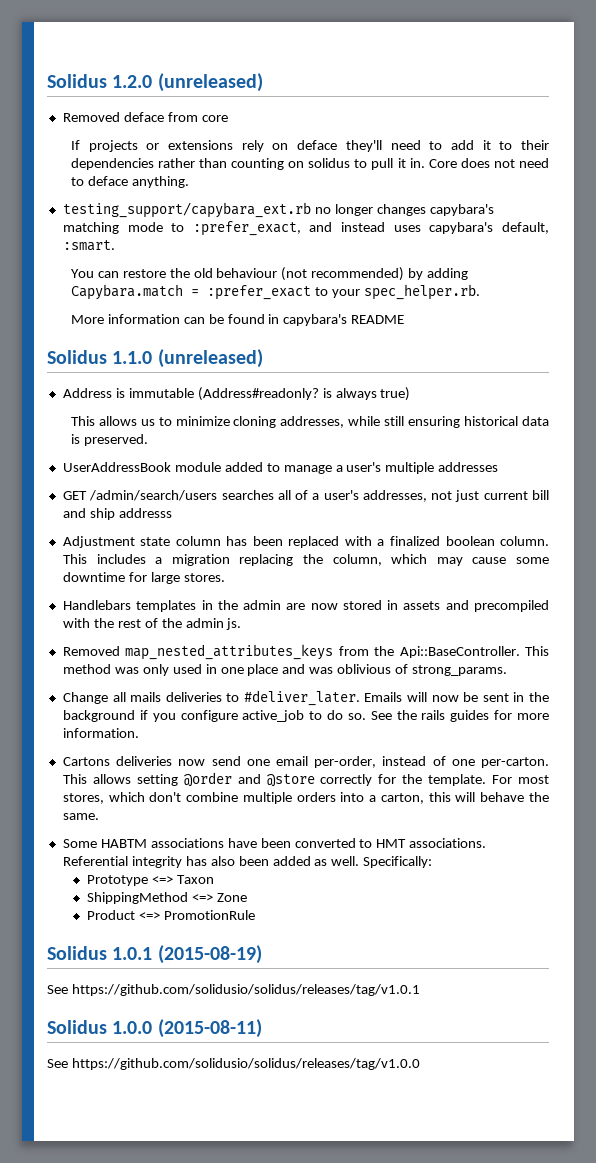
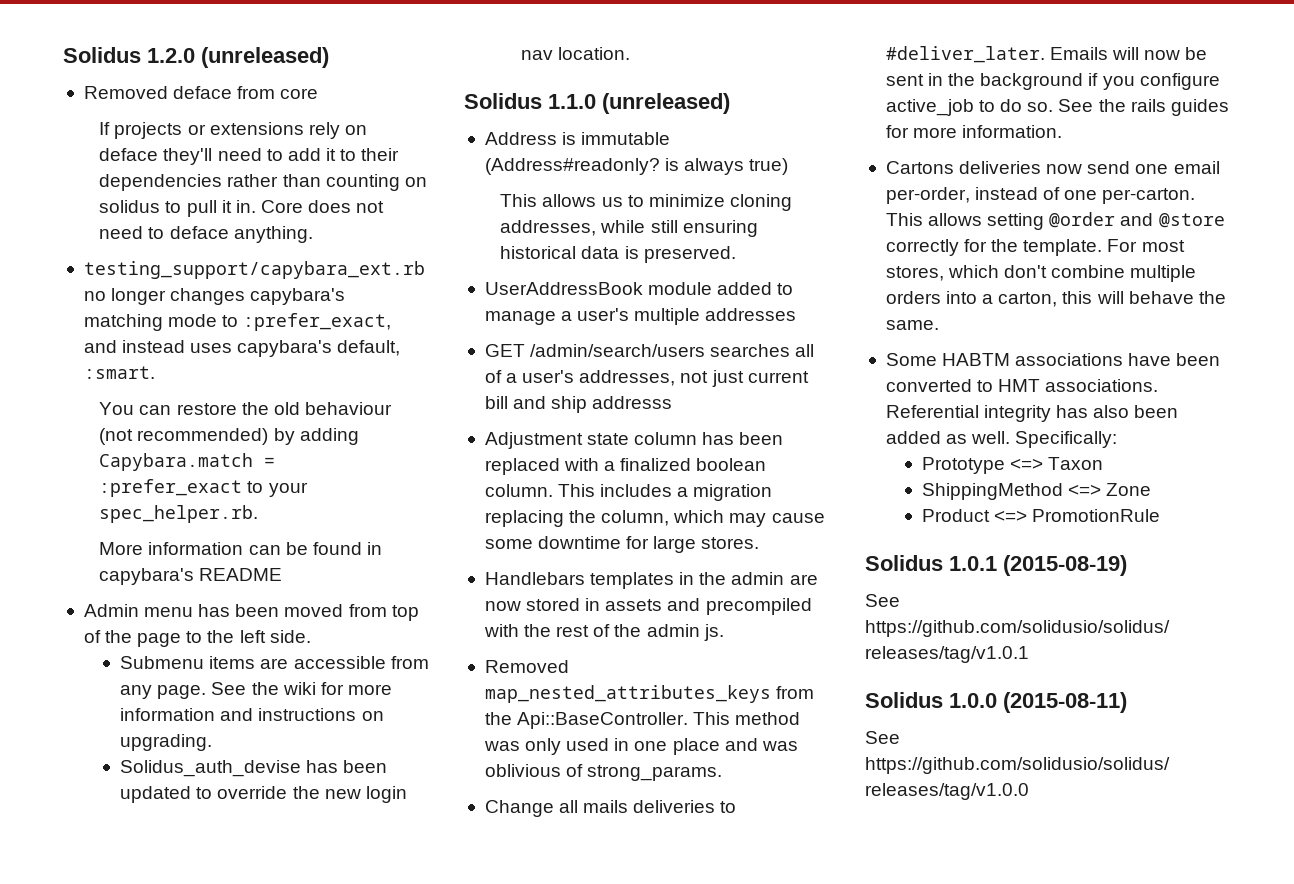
(405, 319) none -> [83,604,419,621] [83,630,311,647] [120,656,429,669] [120,682,392,699] [120,708,384,721] [120,734,213,751] [120,760,388,777] [120,786,407,803] [521,47,631,60] // Admin menu has been moved from top of the page to the left side. // Submenu items are accessible from any page. See the wiki for more information and instructions on upgrading. // Solidus_auth_devise has been updated to override the new login nav location.

